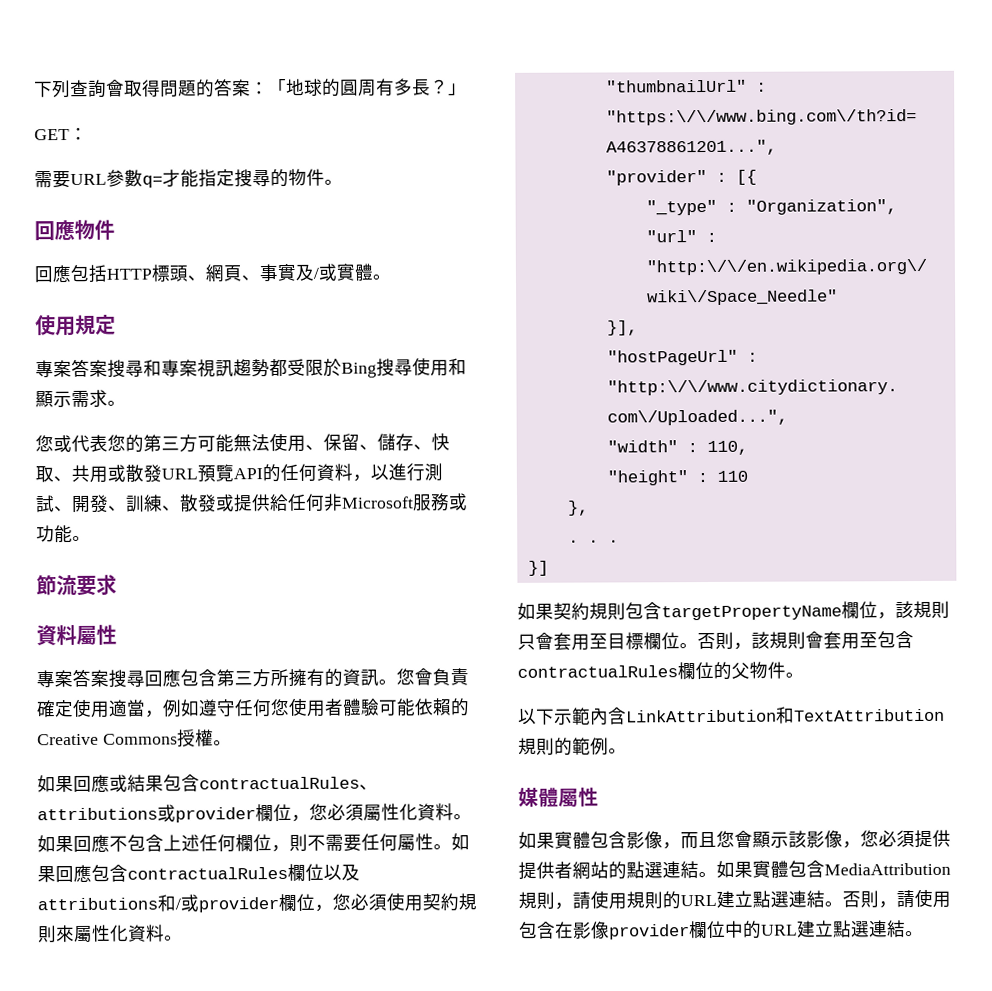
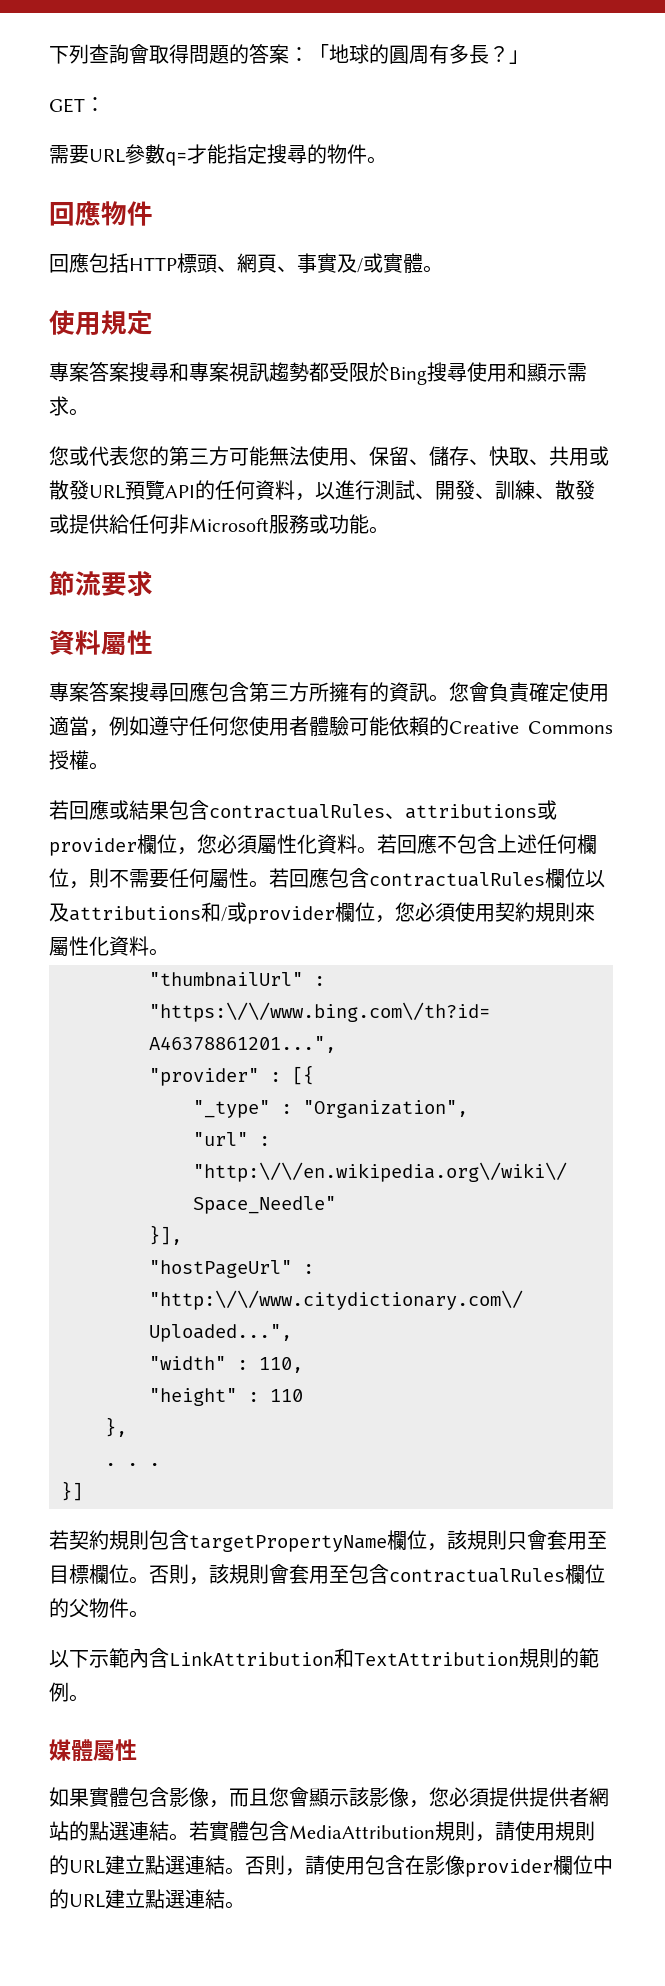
[37,775,74,793] 如果 -> [49,800,69,820] 若
[37,835,74,853] 如果 -> [377,834,397,854] 若
[451,833,470,851] [37,866,56,883] 如果 -> [269,868,289,888] 若
[517,602,554,620] 如果 -> [49,1530,69,1550] 若
[716,860,753,878] 如果 -> [189,1821,209,1841] 若

